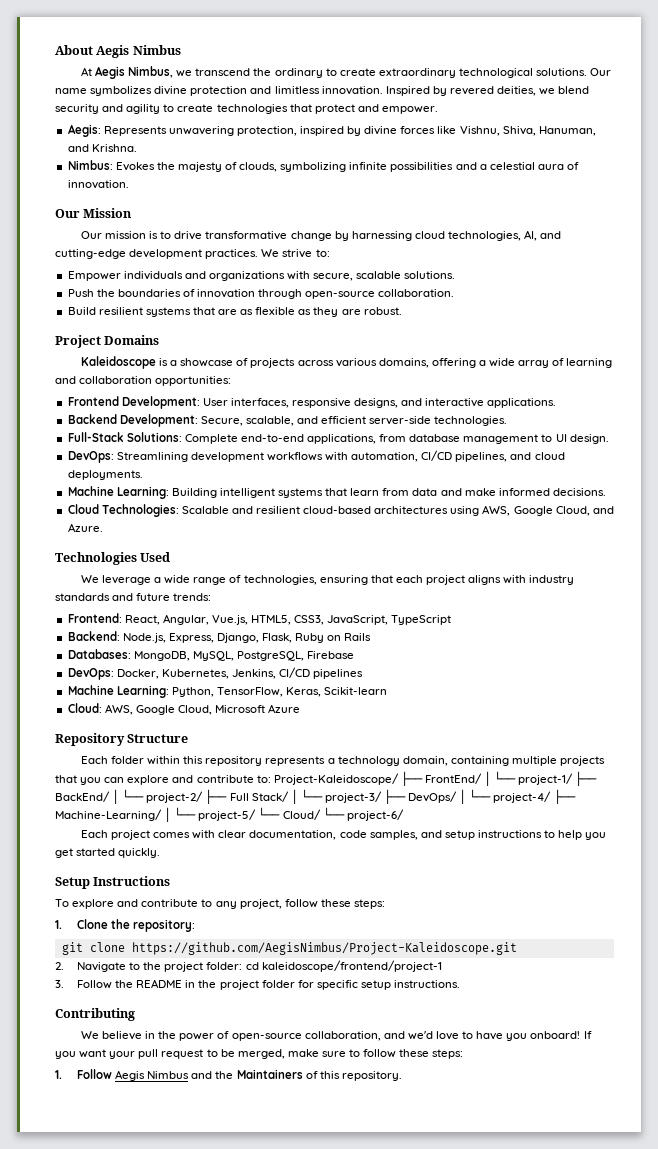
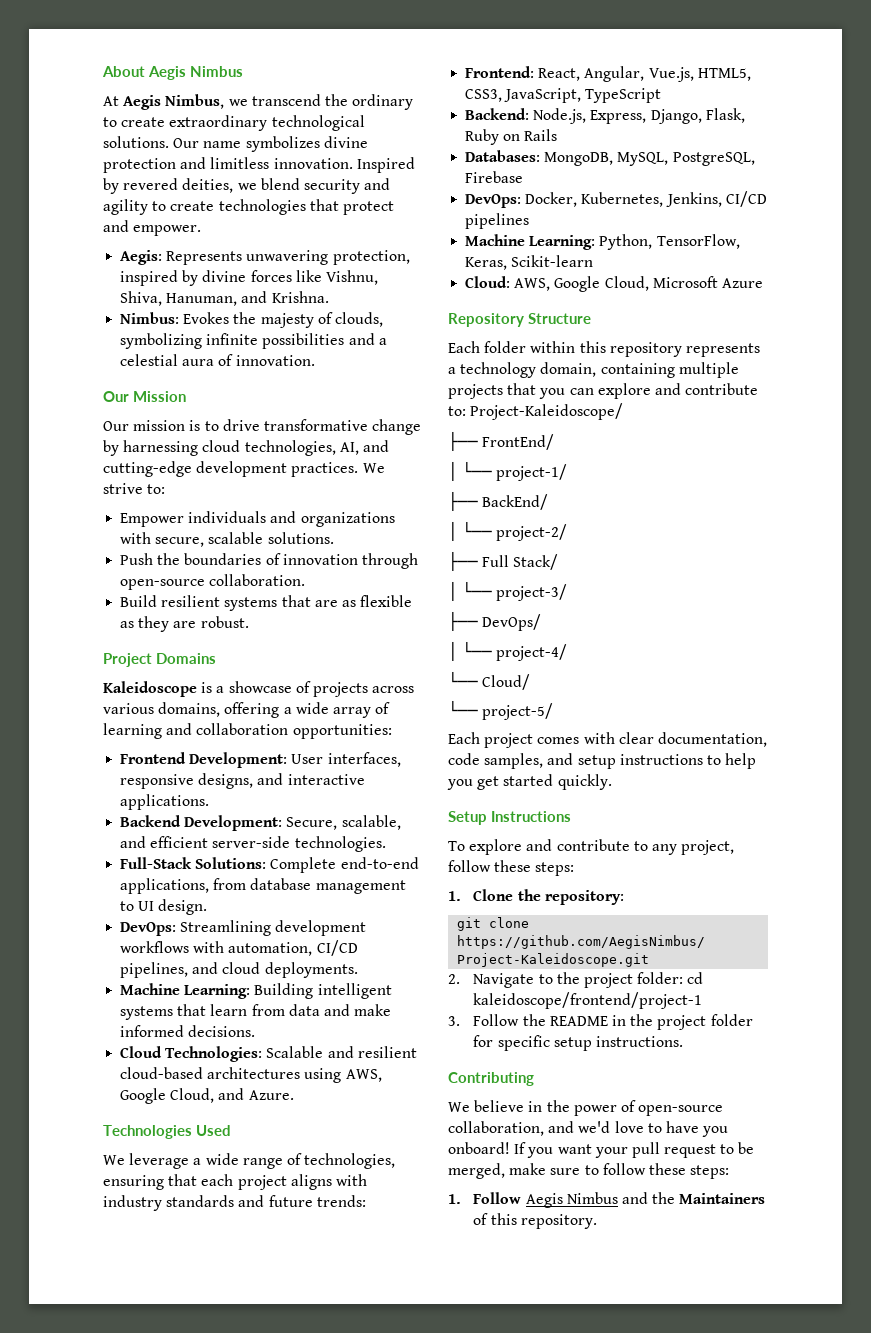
(399, 779) none -> (624, 411) //
(482, 778) none -> (555, 442) //
(574, 779) none -> (568, 472) //
(110, 796) none -> (549, 502) //
(204, 797) none -> (568, 532) //
(289, 796) none -> (559, 562) //
(382, 797) none -> (568, 592) //
(458, 797) none -> (542, 622) //
[553,789,576,804] [55,807,172,822] ├── Machine-Learning/ │ -> [448,671,531,690] // └── Cloud/ //
[258,807,404,821] └── Cloud/ └── project-6/ -> (554, 711) none

